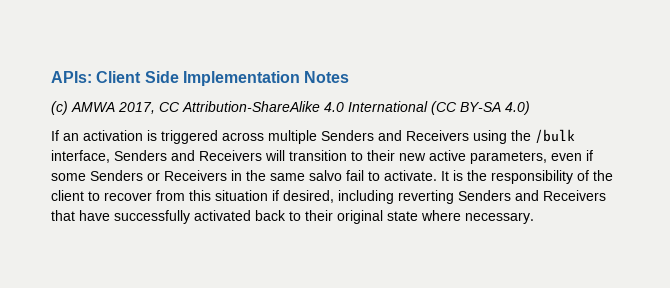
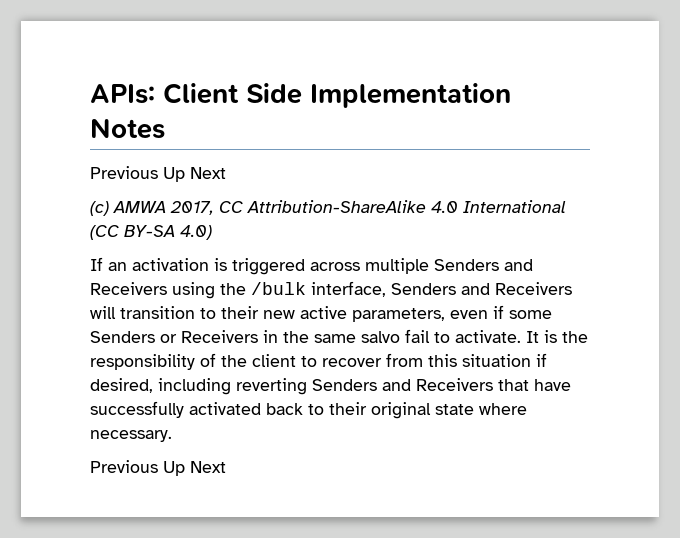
(350, 77) none -> [90,166,226,182] // Previous Up Next
(534, 218) none -> [90,460,226,476] // Previous Up Next

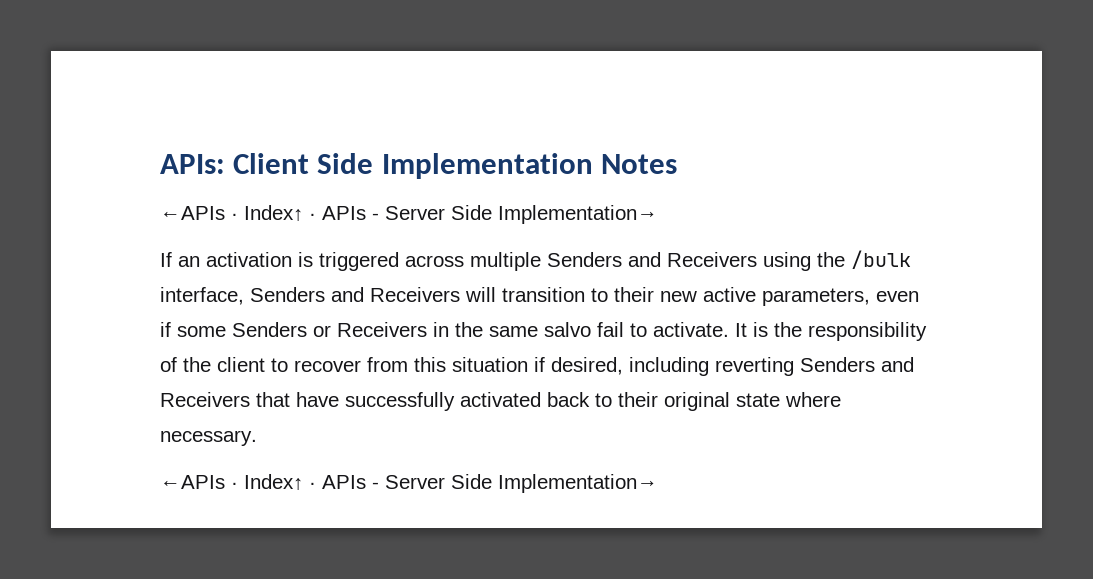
[90,166,226,182] [90,200,566,216] [90,225,212,240] Previous Up Next // (c) AMWA 2017, CC Attribution-ShareAlike 4.0 International (CC BY-SA 4.0) -> [160,205,658,224] ←APIs · Index↑ · APIs - Server Side Implementation→
[90,460,226,476] Previous Up Next -> [160,474,658,493] ←APIs · Index↑ · APIs - Server Side Implementation→

